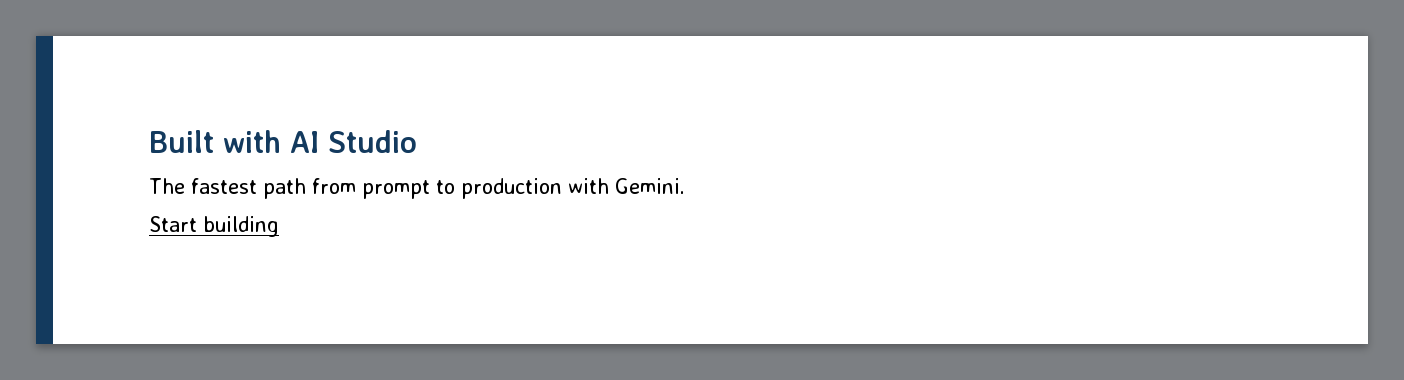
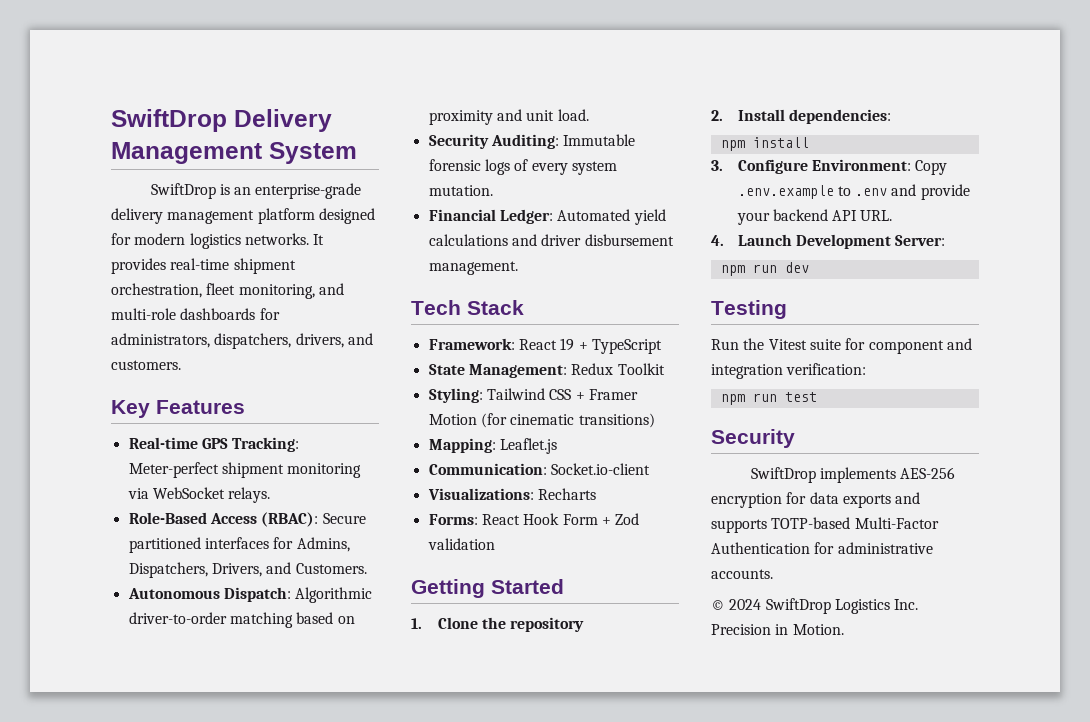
[149,130,417,153] [149,178,685,199] [149,216,279,237] Built with AI Studio // The fastest path from prompt to production with Gemini. // Start building -> [111,109,332,132] [111,142,357,164] [150,183,362,199] [111,208,375,224] [111,233,325,249] [111,258,296,274] [111,283,344,299] [111,308,280,320] [111,333,373,349] [111,360,181,370] [111,400,245,418] [128,437,300,452] [128,462,362,478] [127,487,271,503] [128,512,366,527] [128,537,350,553] [128,562,367,578] [127,587,373,603] [128,612,355,628] [428,109,589,125] [428,134,636,149] [428,159,617,175] [428,185,493,196] [428,209,666,225] [428,234,674,246] [428,261,518,275] [411,300,524,315] [428,338,662,354] [428,363,665,378] [428,388,638,403] [428,413,655,428] [428,438,557,454] [428,463,650,475] [427,488,596,500] [428,513,640,525] [427,538,495,550] [411,579,564,598] [411,617,585,632] [711,109,891,124] [720,137,809,151] [711,159,948,175] [737,184,970,200] [736,209,893,225] [711,234,946,249] [720,262,809,276] [711,300,787,319] [711,338,972,354] [711,363,867,379] [720,392,817,405] [711,429,795,448] [750,467,956,483] [711,492,921,508] [711,517,939,533] [711,542,933,554] [711,569,773,579] [711,598,919,614] [711,624,844,635] SwiftDrop Delivery Management System // SwiftDrop is an enterprise-grade delivery management platform designed for modern logistics networks. It provides real-time shipment orchestration, fleet monitoring, and multi-role dashboards for administrators, dispatchers, drivers, and customers. // Key Features // Real-time GPS Tracking: Meter-perfect shipment monitoring via WebSocket relays. // Role-Based Access (RBAC): Secure partitioned interfaces for Admins, Dispatchers, Drivers, and Customers. // Autonomous Dispatch: Algorithmic driver-to-order matching based on proximity and unit load. // Security Auditing: Immutable forensic logs of every system mutation. // Financial Ledger: Automated yield calculations and driver disbursement management. // Tech Stack // Framework: React 19 + TypeScript // State Management: Redux Toolkit // Styling: Tailwind CSS + Framer Motion (for cinematic transitions) // Mapping: Leaflet.js // Communication: Socket.io-client // Visualizations: Recharts // Forms: React Hook Form + Zod validation // Getting Started // 1. Clone the repository // 2. Install dependencies: // npm install // 3. Configure Environment: Copy .env.example to .env and provide your backend API URL. // 4. Launch Development Server: // npm run dev // Testing // Run the Vitest suite for component and integration verification: // npm run test // Security // SwiftDrop implements AES-256 encryption for data exports and supports TOTP-based Multi-Factor Authentication for administrative accounts. // © 2024 SwiftDrop Logistics Inc. Precision in Motion.

